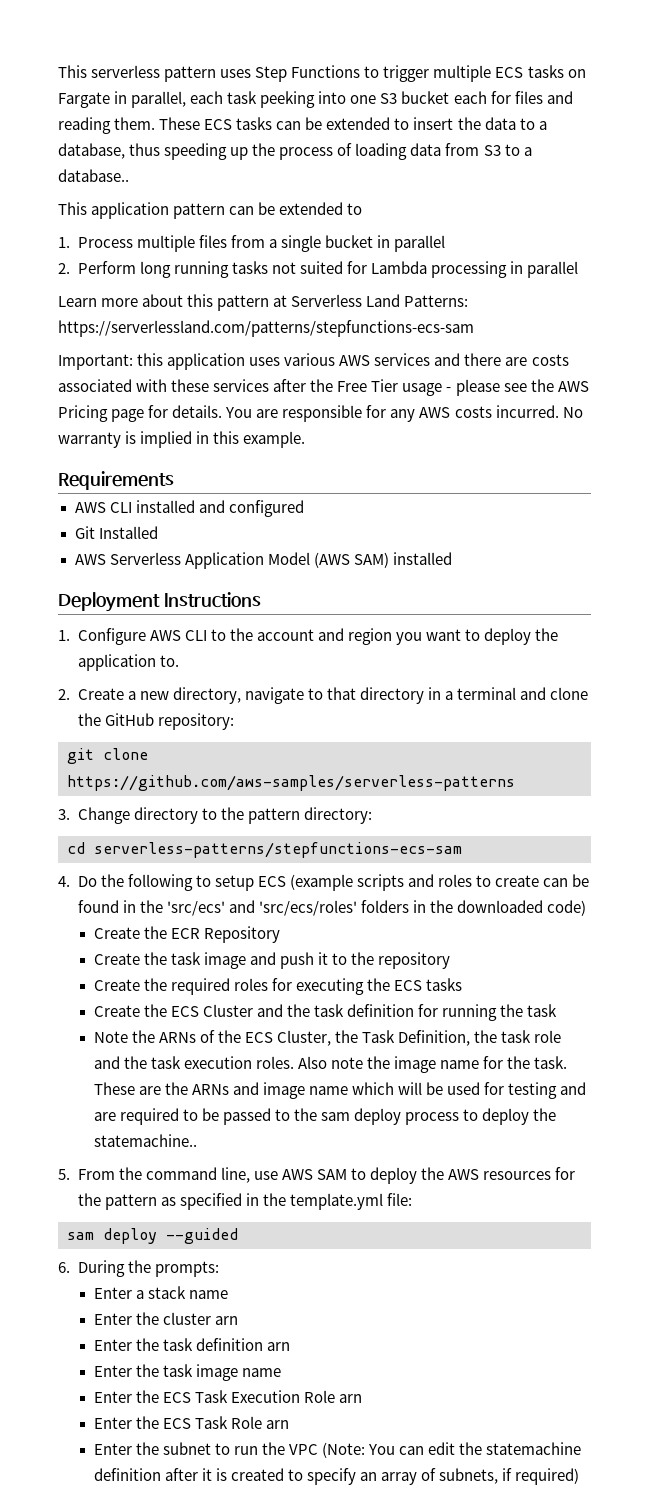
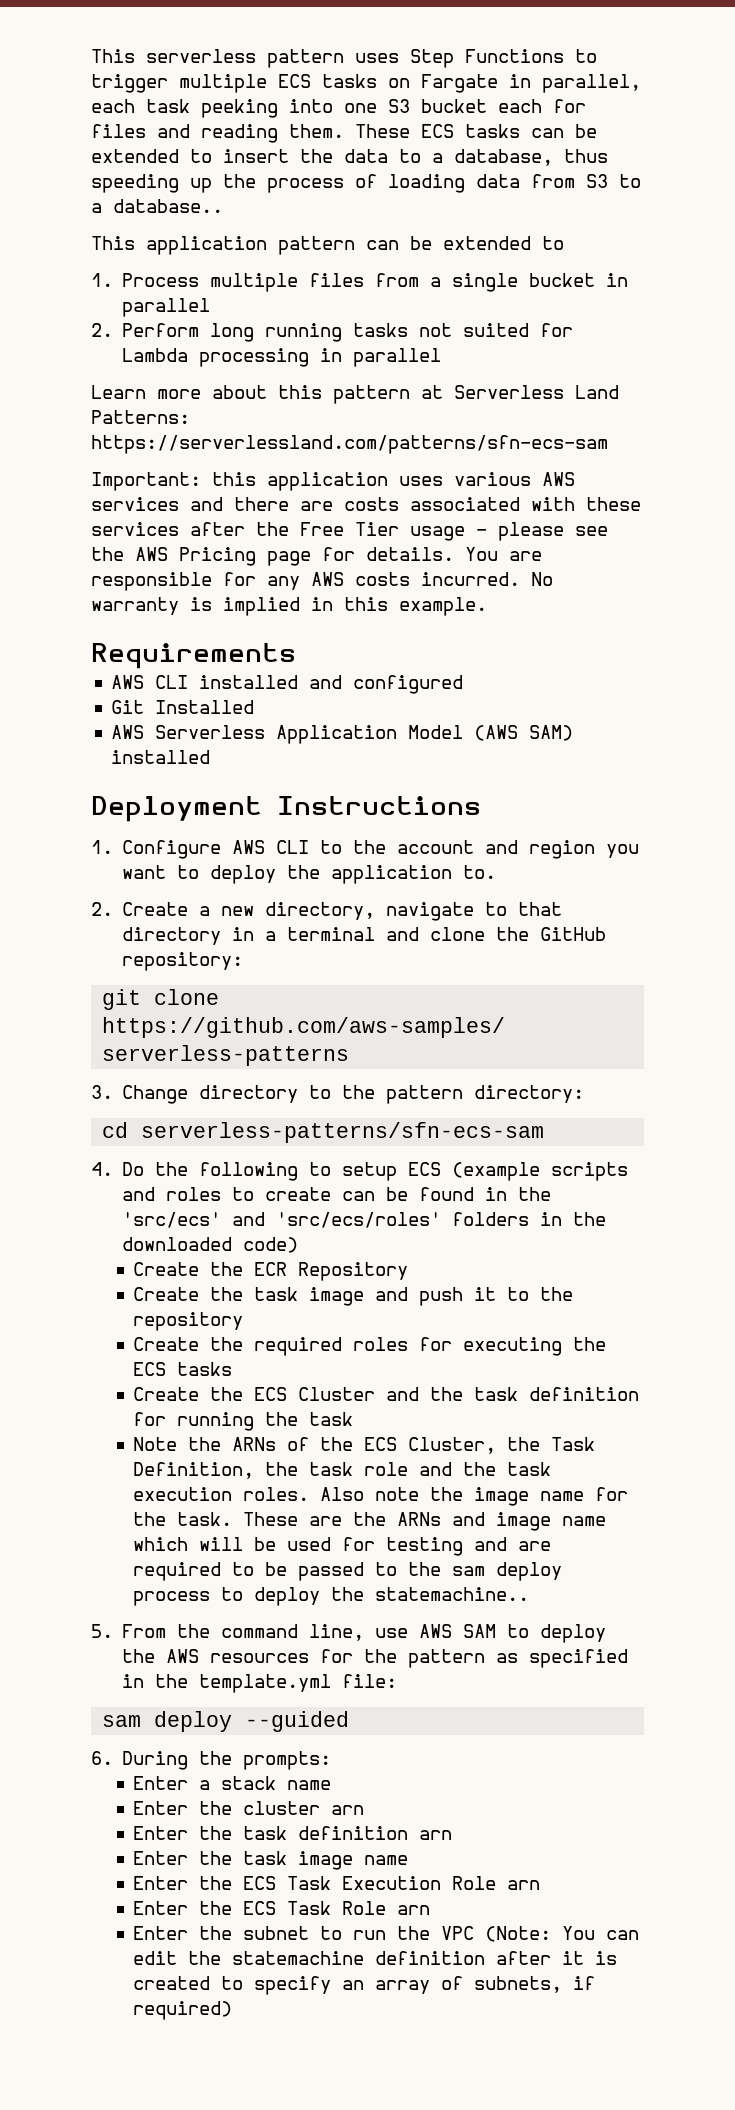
[58,320,474,337] https://serverlessland.com/patterns/stepfunctions-ecs-sam -> [91,435,608,454] https://serverlessland.com/patterns/sfn-ecs-sam
[94,842,462,858] serverless-patterns/stepfunctions-ecs-sam -> [141,1122,545,1143] serverless-patterns/sfn-ecs-sam

